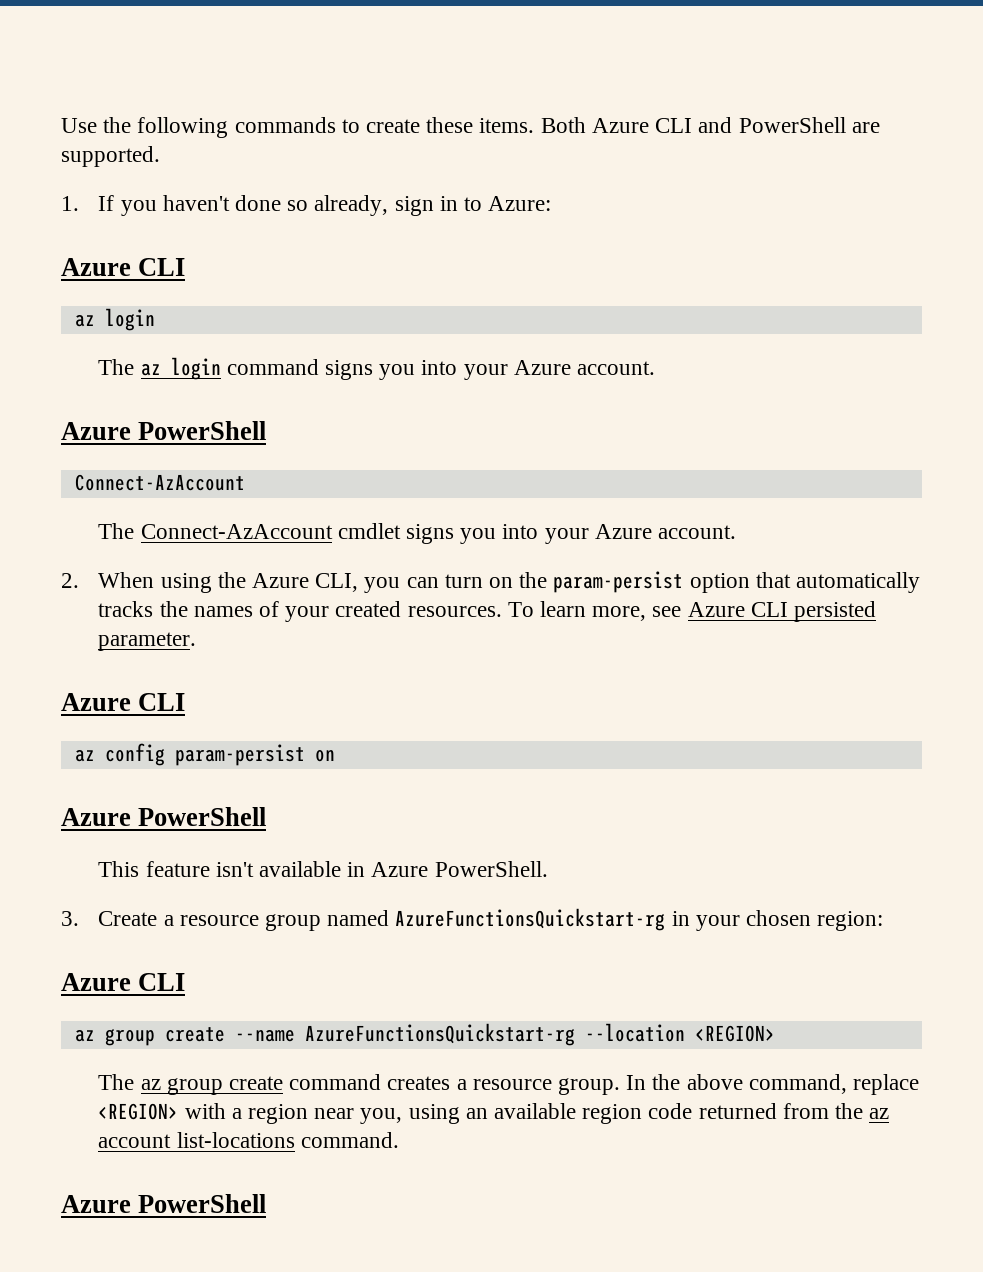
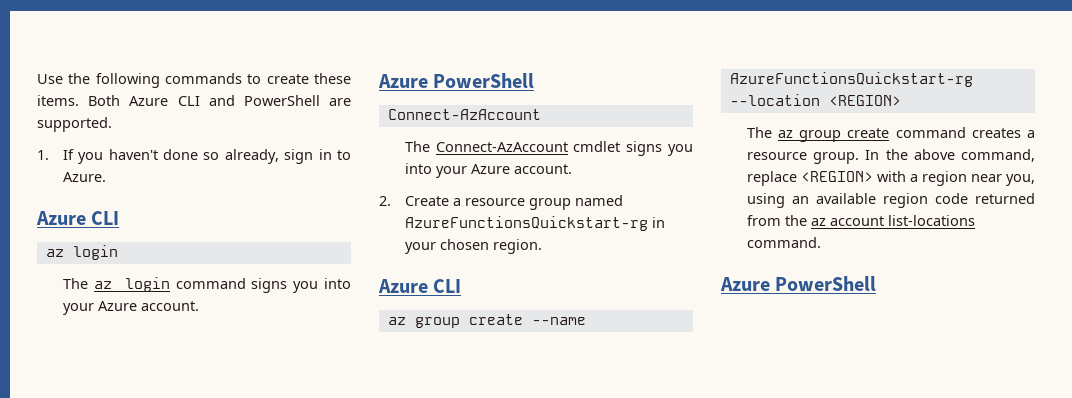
[488,196,552,211] Azure: -> [62,172,106,182] Azure.
[98,571,921,593] [98,601,877,622] [98,632,197,651] [61,693,186,711] [74,743,335,766] [61,807,267,826] [98,861,548,877] [61,911,79,926] When using the Azure CLI, you can turn on the param-persist option that automatically tracks the names of your created resources. To learn more, see Azure CLI persisted parameter. // Azure CLI // az config param-persist on // Azure PowerShell // This feature isn't available in Azure PowerShell. // 3. -> (391, 201) none
[817,911,884,931] region: -> [492,239,542,254] region.

